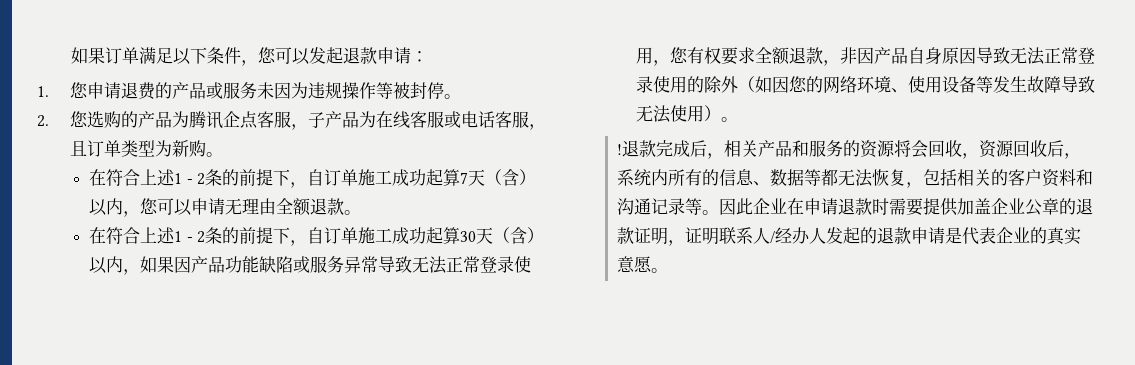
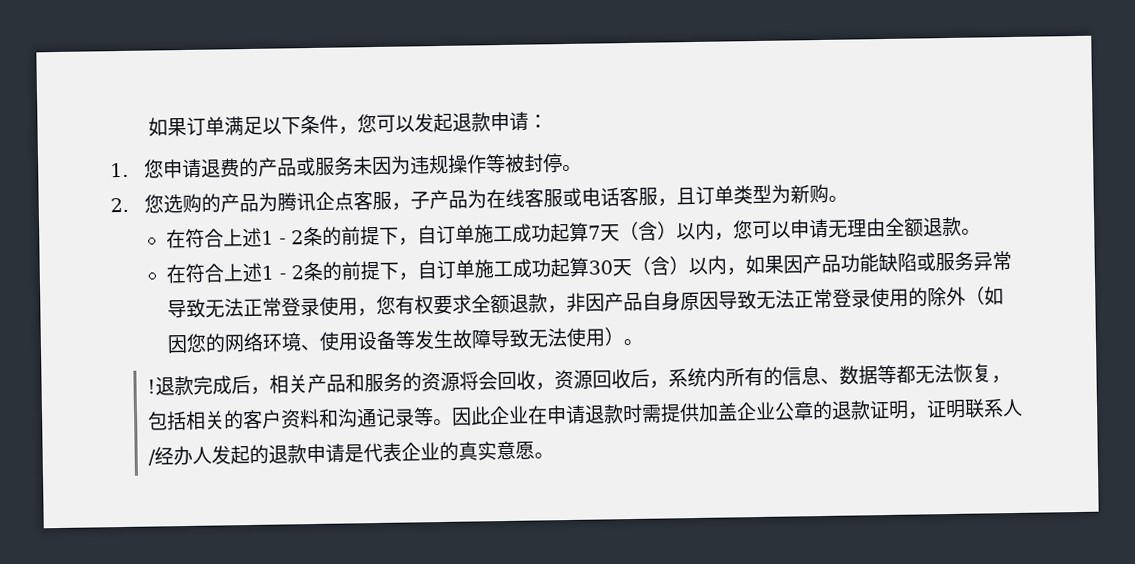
[906,198,924,216] 要 -> (662, 413) none

